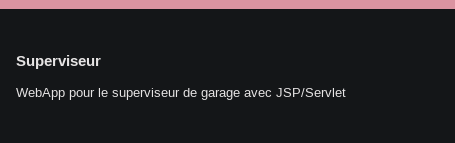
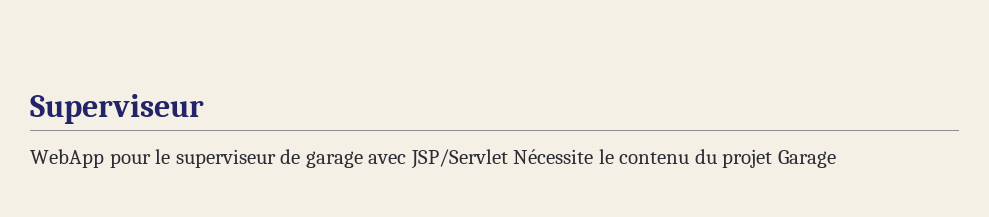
(346, 92) none -> [513,149,836,168] Nécessite le contenu du projet Garage

